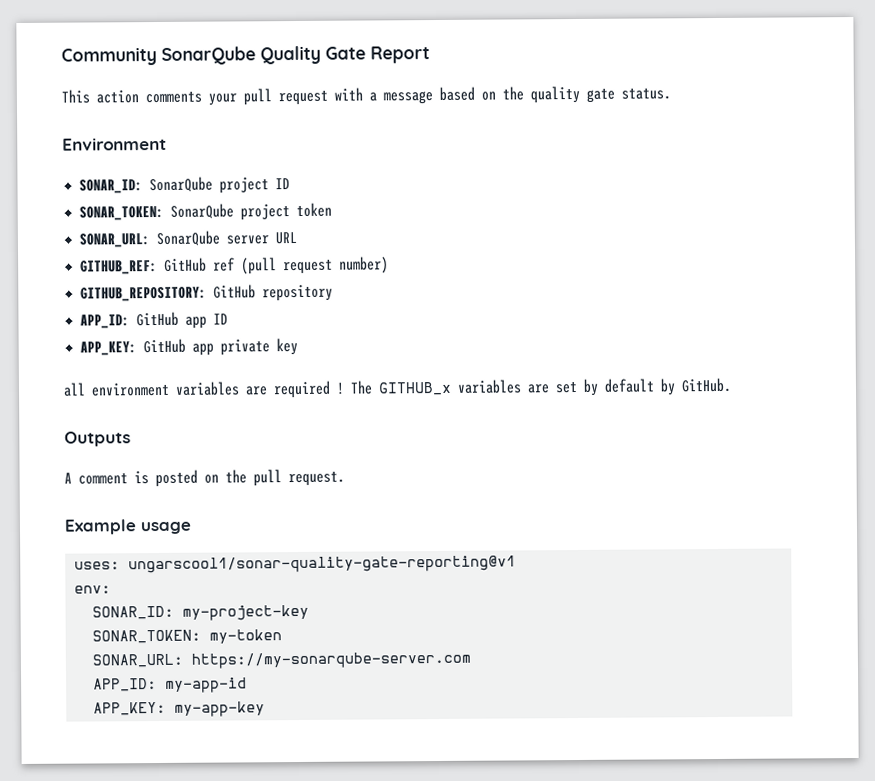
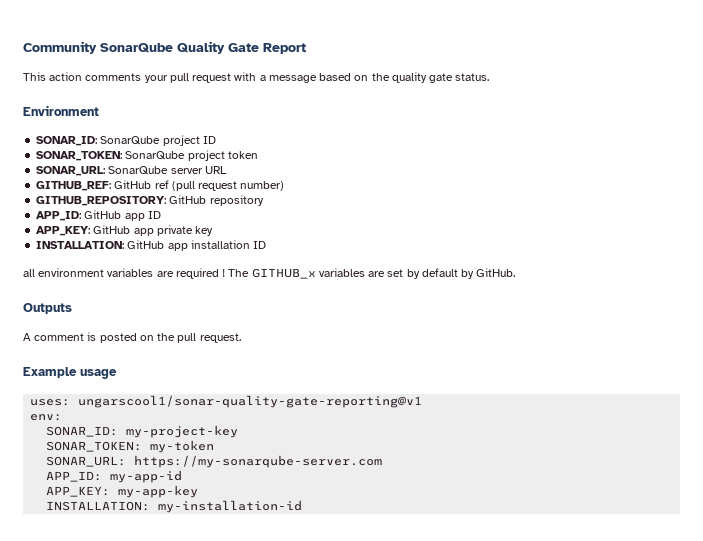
(299, 346) none -> [36,240,267,251] // INSTALLATION: GitHub app installation ID
(266, 709) none -> [46,500,303,513] // INSTALLATION: my-installation-id

